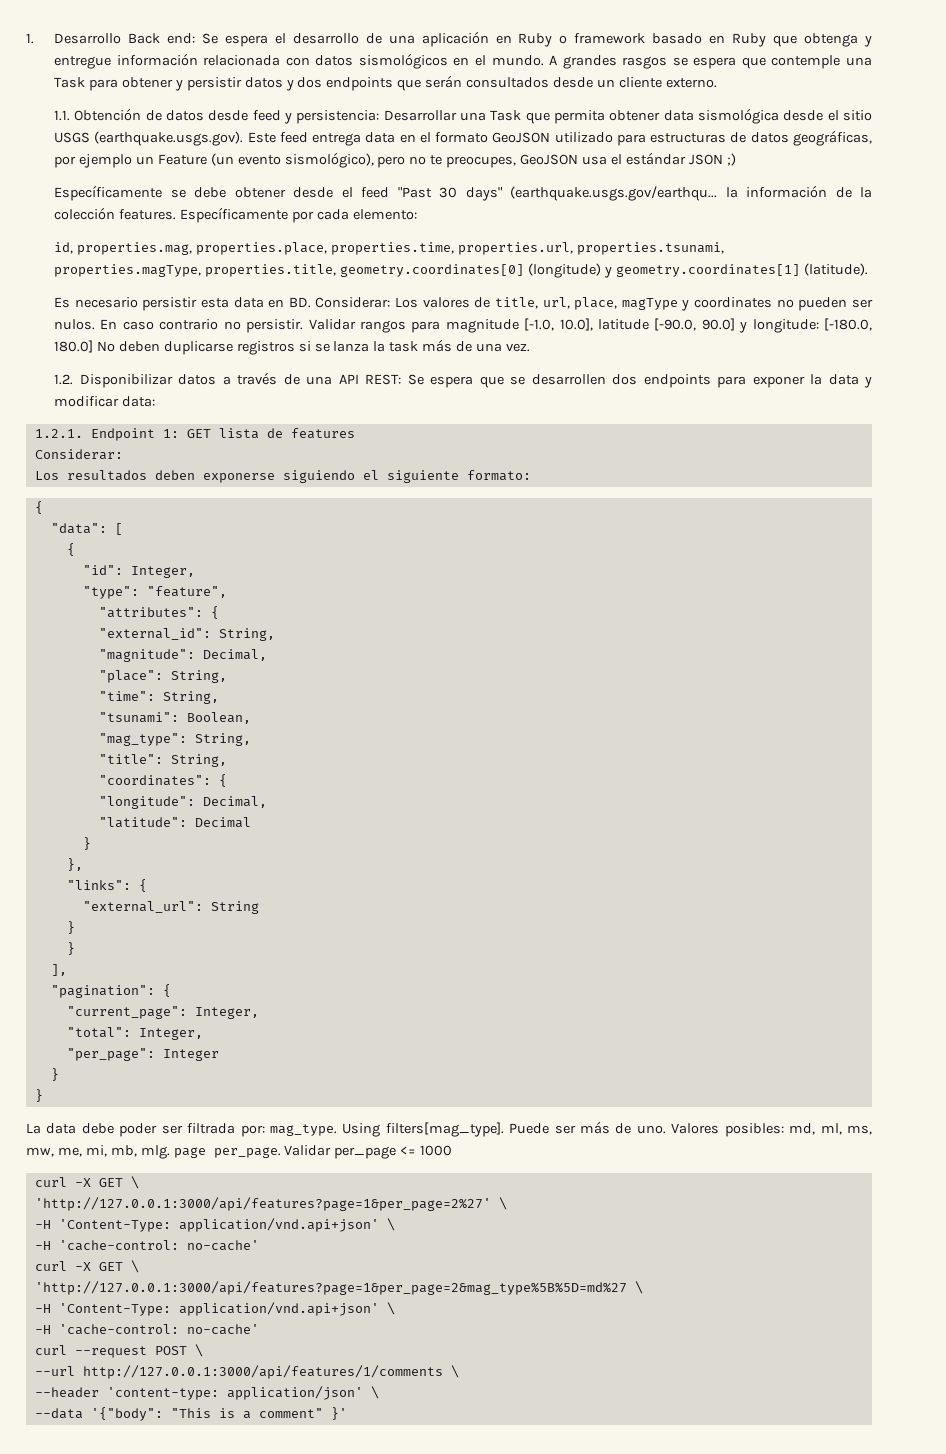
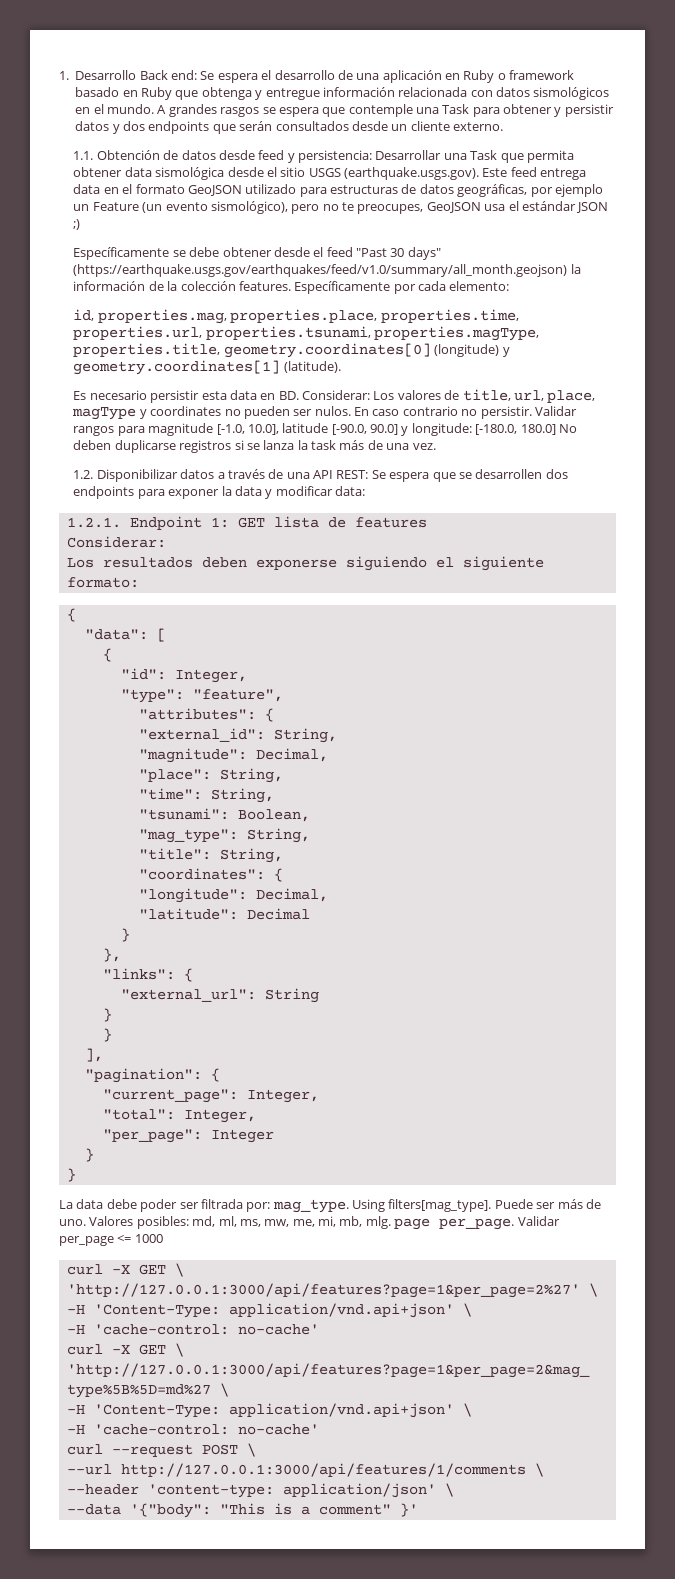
[510,186,718,201] (earthquake.usgs.gov/earthqu... -> [73,264,568,277] (https://earthquake.usgs.gov/earthquakes/feed/v1.0/summary/all_month.geojson)

